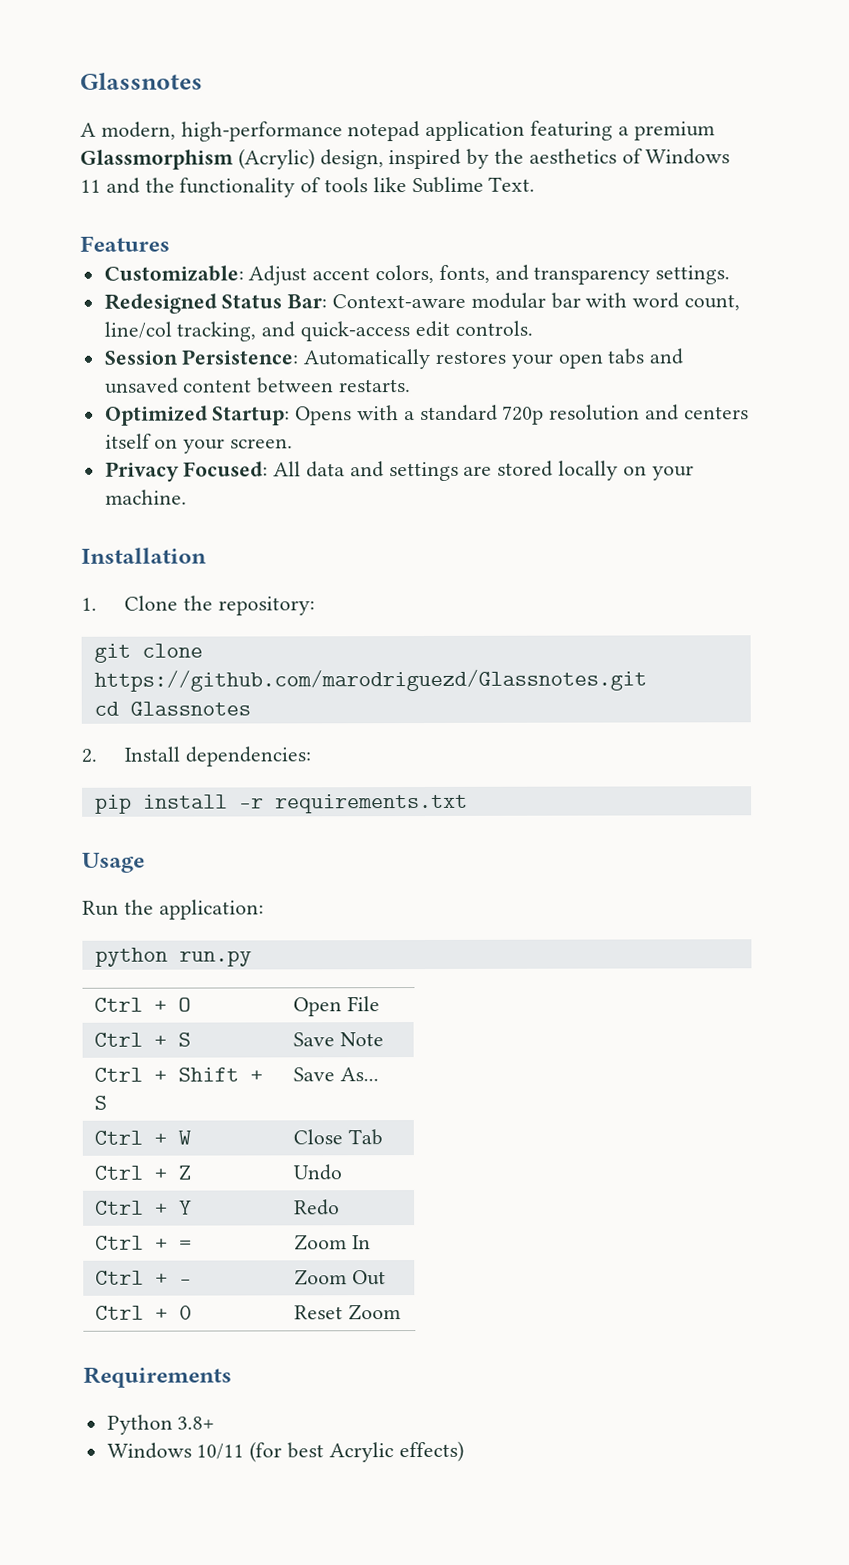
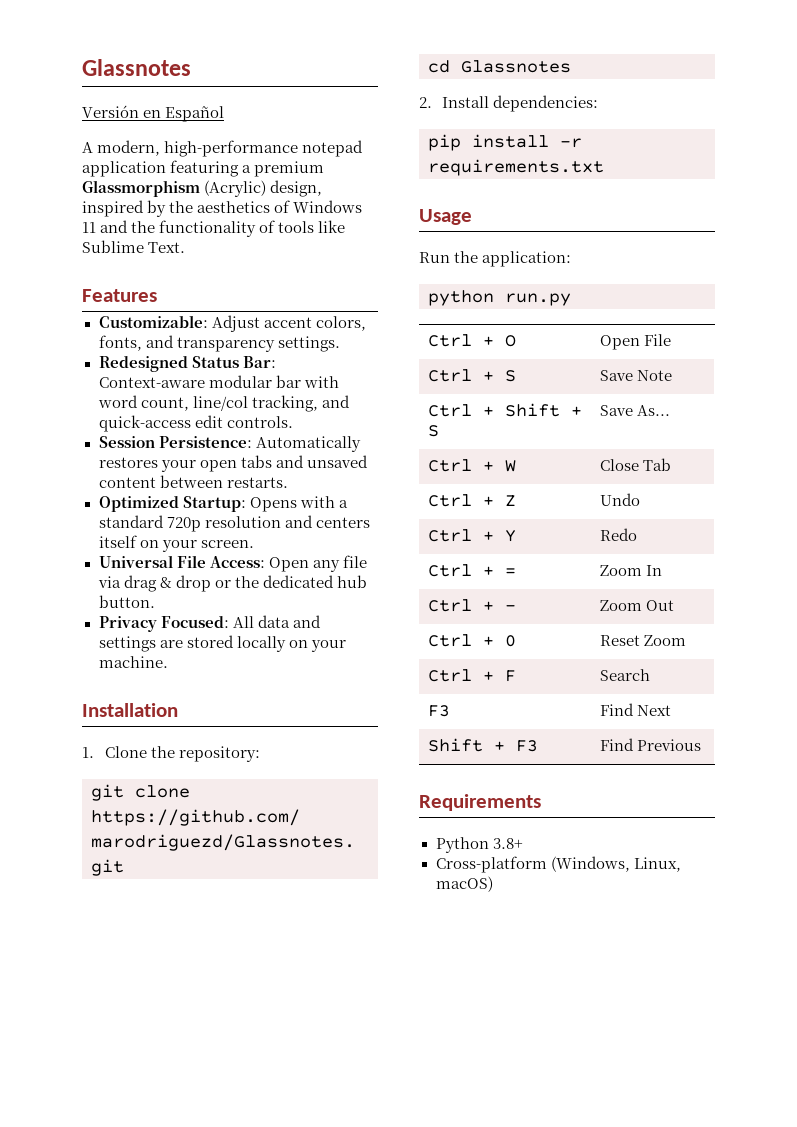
[80,72,203,90] Glassnotes -> [82,59,191,76] [82,105,225,122] Glassnotes // Versión en Español
(294, 443) none -> [98,555,367,572] [97,575,367,592] [98,595,155,608] // Universal File Access: Open any file via drag & drop or the dedicated hub button.
[83,1366,232,1388] [106,1414,216,1435] [106,1440,464,1463] // Requirements // Python 3.8+ // Windows 10/11 (for best Acrylic effects) -> [428,669,517,682] [600,669,651,681] [428,705,451,717] [600,703,672,716] [428,738,539,752] [600,738,702,751] [419,794,541,811] [435,837,523,853] [435,856,681,873] [435,876,493,892] // Ctrl + F | Search // F3 | Find Next // Shift + F3 | Find Previous // Requirements // Python 3.8+ // Cross-platform (Windows, Linux, macOS)

